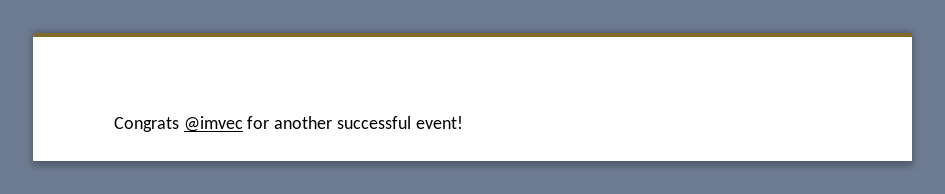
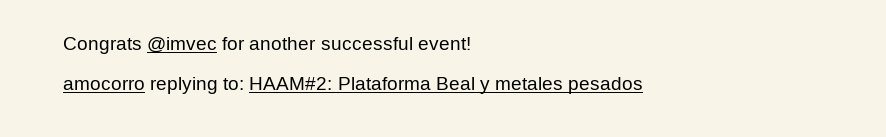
(463, 122) none -> [63,77,644,94] // amocorro replying to: HAAM#2: Plataforma Beal y metales pesados

